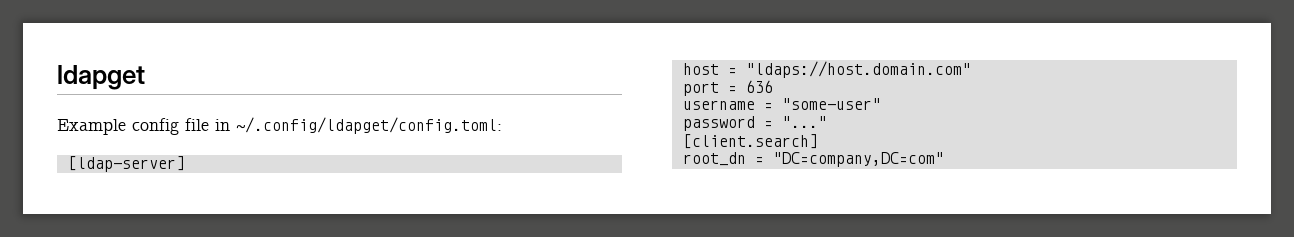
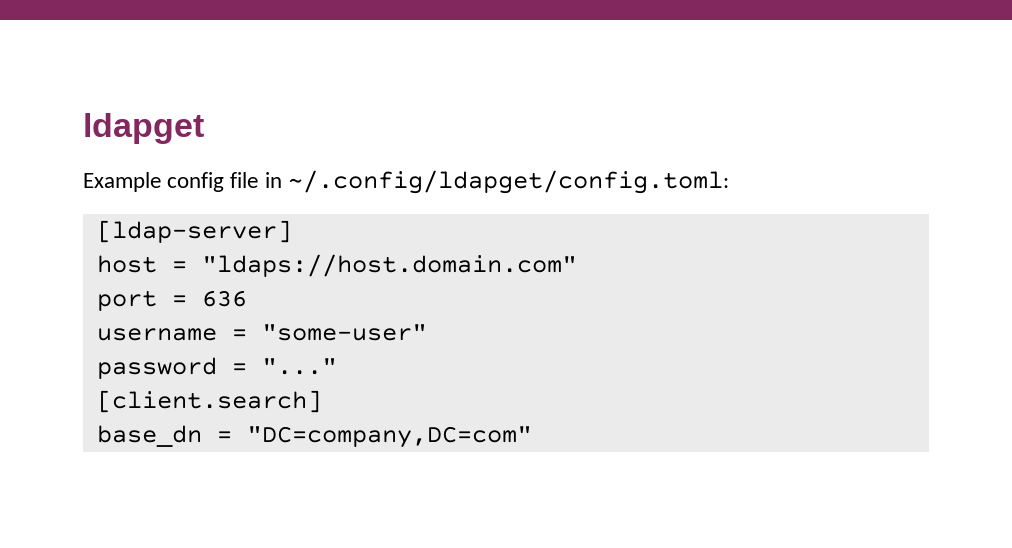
[682,152,746,166] root_dn -> [96,425,202,447] base_dn

